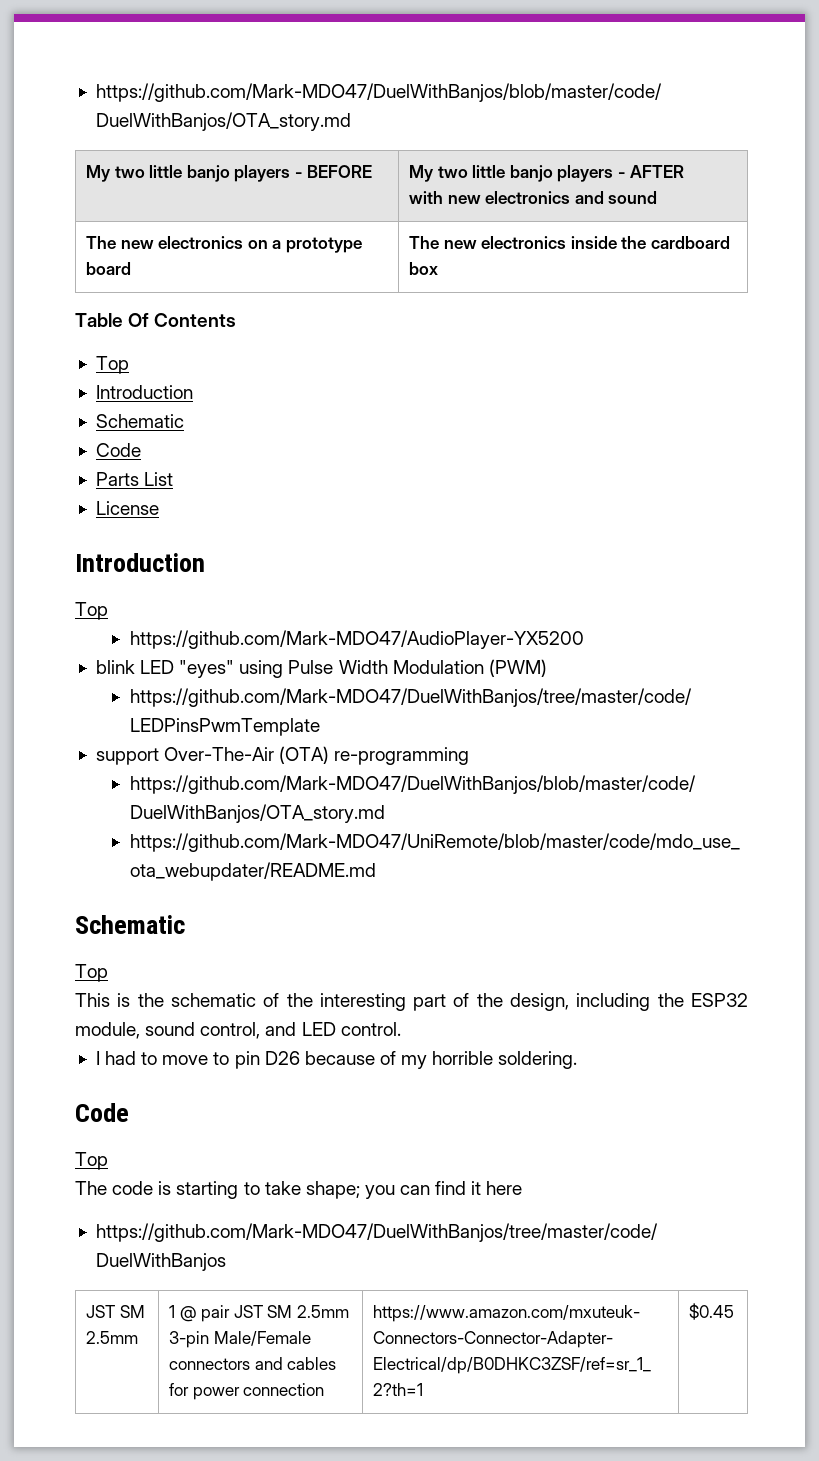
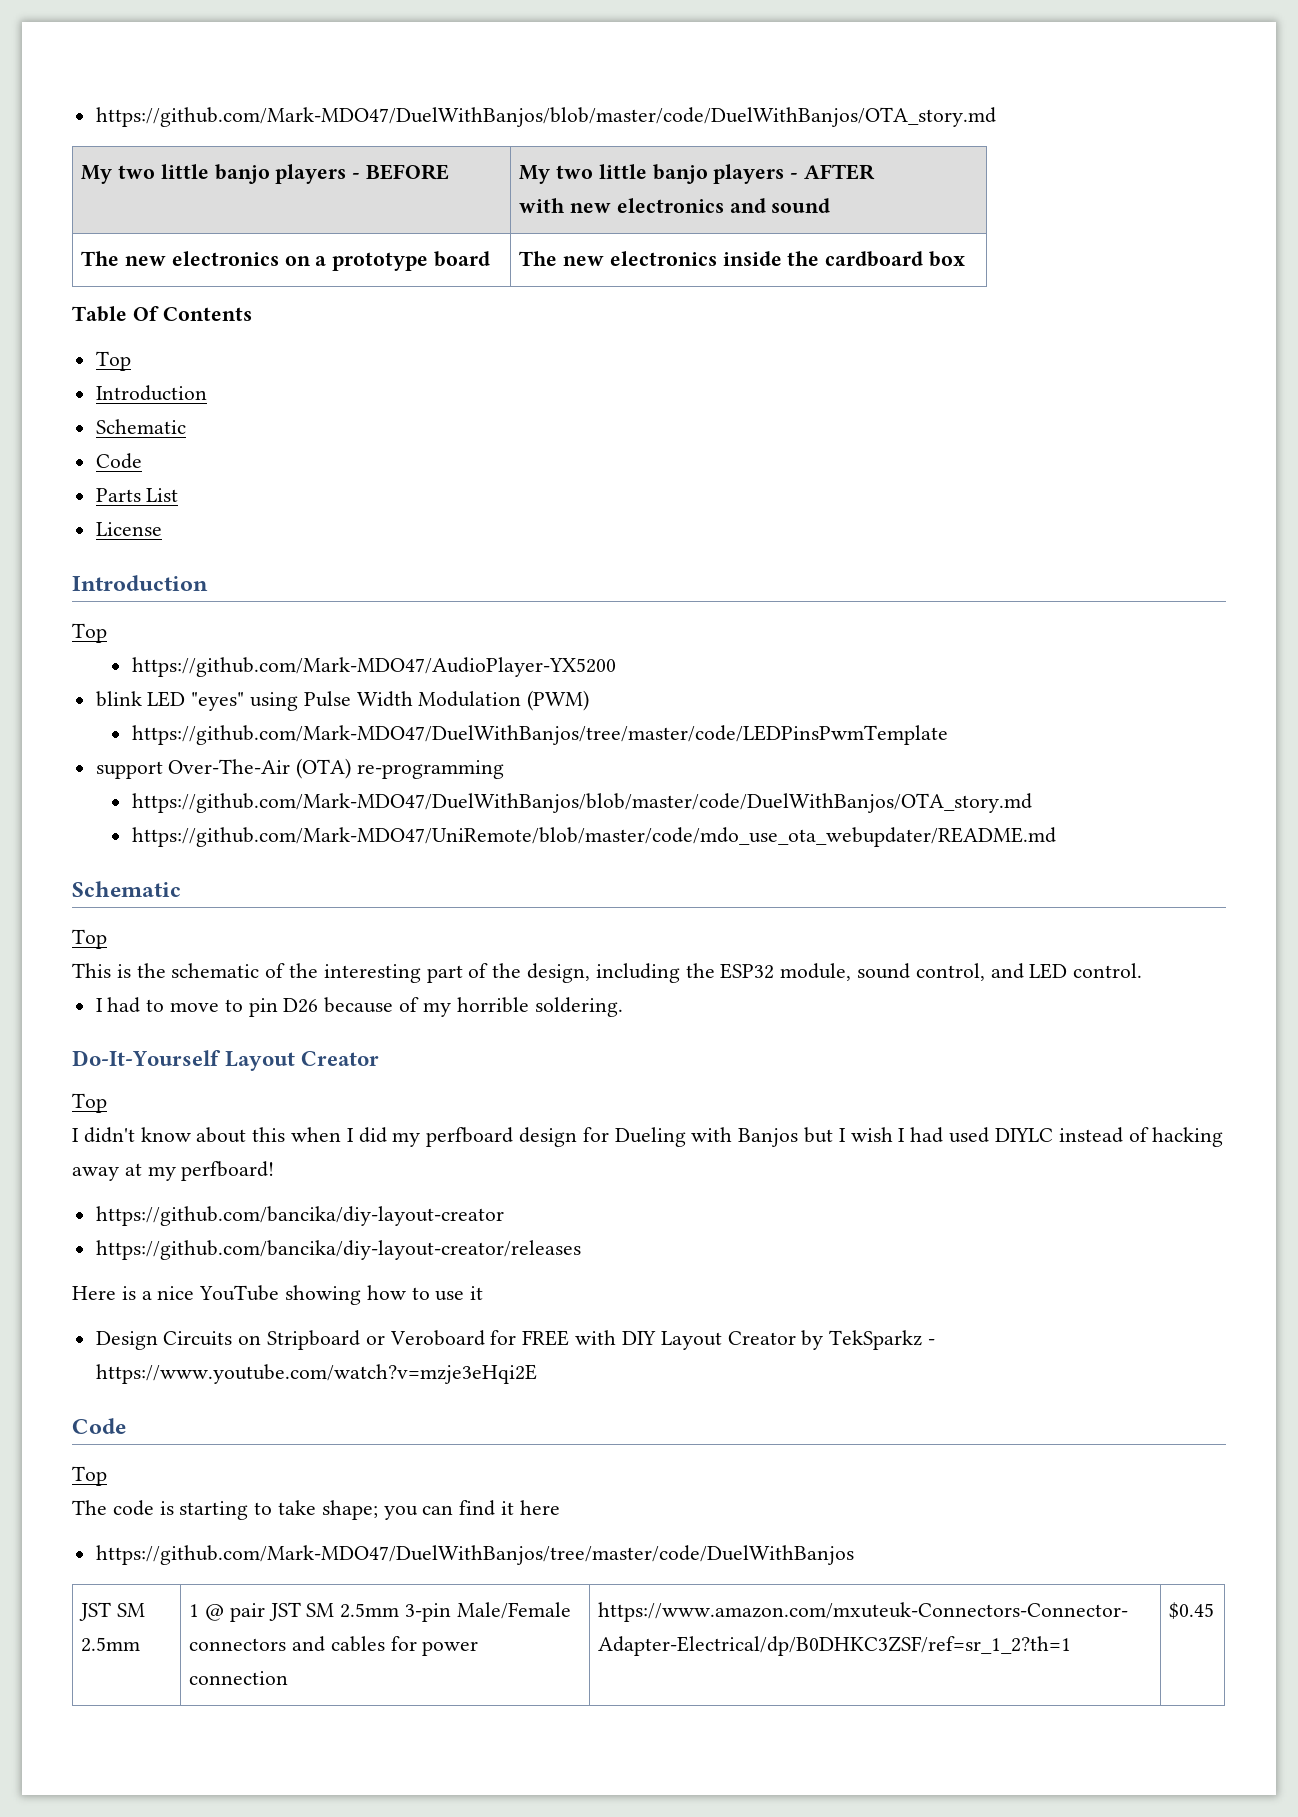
(578, 1060) none -> [72,1050,380,1071] [72,1093,107,1113] [72,1127,1224,1147] [72,1161,275,1181] [95,1206,504,1226] [95,1240,581,1260] [72,1285,484,1305] [95,1330,935,1350] [95,1364,537,1384] // Do-It-Yourself Layout Creator // Top // I didn't know about this when I did my perfboard design for Dueling with Banjos but I wish I had used DIYLC instead of hacking away at my perfboard! // https://github.com/bancika/diy-layout-creator // https://github.com/bancika/diy-layout-creator/releases // Here is a nice YouTube showing how to use it // Design Circuits on Stripboard or Veroboard for FREE with DIY Layout Creator by TekSparkz - https://www.youtube.com/watch?v=mzje3eHqi2E

